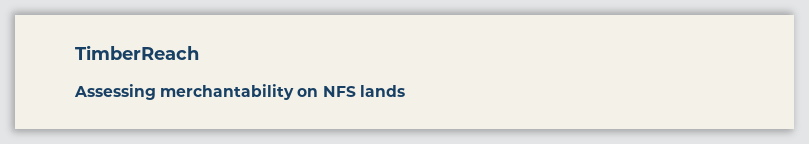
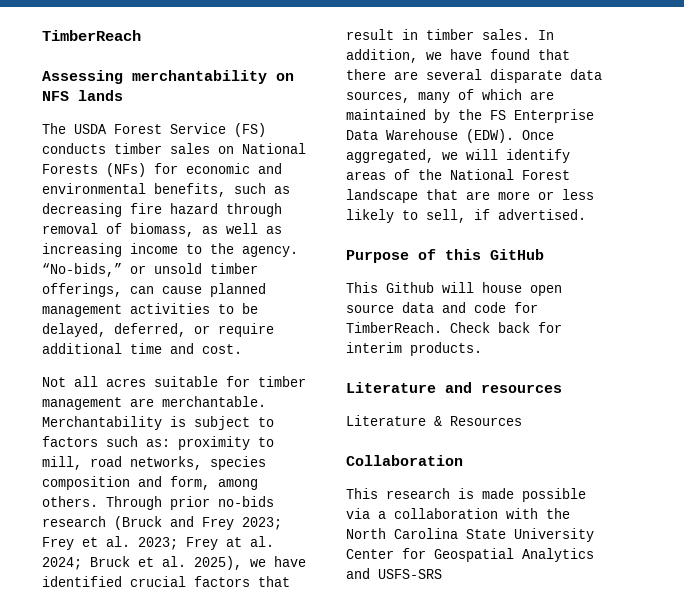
(405, 91) none -> [42,123,266,137] [42,143,306,154] [42,163,282,177] [42,183,290,197] [42,203,282,217] [42,223,282,237] [42,243,298,257] [42,263,258,277] [42,283,266,297] [42,303,258,317] [42,323,274,337] [42,343,242,354] [42,376,306,387] [42,396,266,410] [42,416,274,430] [42,436,274,450] [42,456,266,470] [42,476,258,490] [42,496,274,510] [42,516,282,530] [42,536,274,550] [42,556,306,570] [42,576,290,587] [346,29,554,40] [346,49,570,63] [346,69,602,83] [346,89,554,103] [346,109,594,123] [346,129,554,143] [346,149,570,163] [346,169,570,180] [346,189,594,203] [346,209,586,223] [346,249,544,263] [346,282,562,296] [346,302,538,313] [346,322,562,333] [346,342,482,356] [346,382,562,393] [346,415,522,426] [346,455,463,466] [346,488,586,502] [346,508,570,519] [346,528,594,542] [346,548,594,562] [346,568,442,579] // The USDA Forest Service (FS) conducts timber sales on National Forests (NFs) for economic and environmental benefits, such as decreasing fire hazard through removal of biomass, as well as increasing income to the agency. “No-bids,” or unsold timber offerings, can cause planned management activities to be delayed, deferred, or require additional time and cost. // Not all acres suitable for timber management are merchantable. Merchantability is subject to factors such as: proximity to mill, road networks, species composition and form, among others. Through prior no-bids research (Bruck and Frey 2023; Frey et al. 2023; Frey at al. 2024; Bruck et al. 2025), we have identified crucial factors that result in timber sales. In addition, we have found that there are several disparate data sources, many of which are maintained by the FS Enterprise Data Warehouse (EDW). Once aggregated, we will identify areas of the National Forest landscape that are more or less likely to sell, if advertised. // Purpose of this GitHub // This Github will house open source data and code for TimberReach. Check back for interim products. // Literature and resources // Literature & Resources // Collaboration // This research is made possible via a collaboration with the North Carolina State University Center for Geospatial Analytics and USFS-SRS

